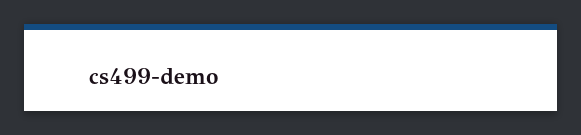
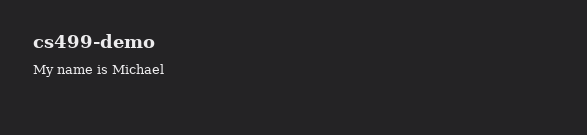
(218, 76) none -> [33,64,164,77] // My name is Michael

